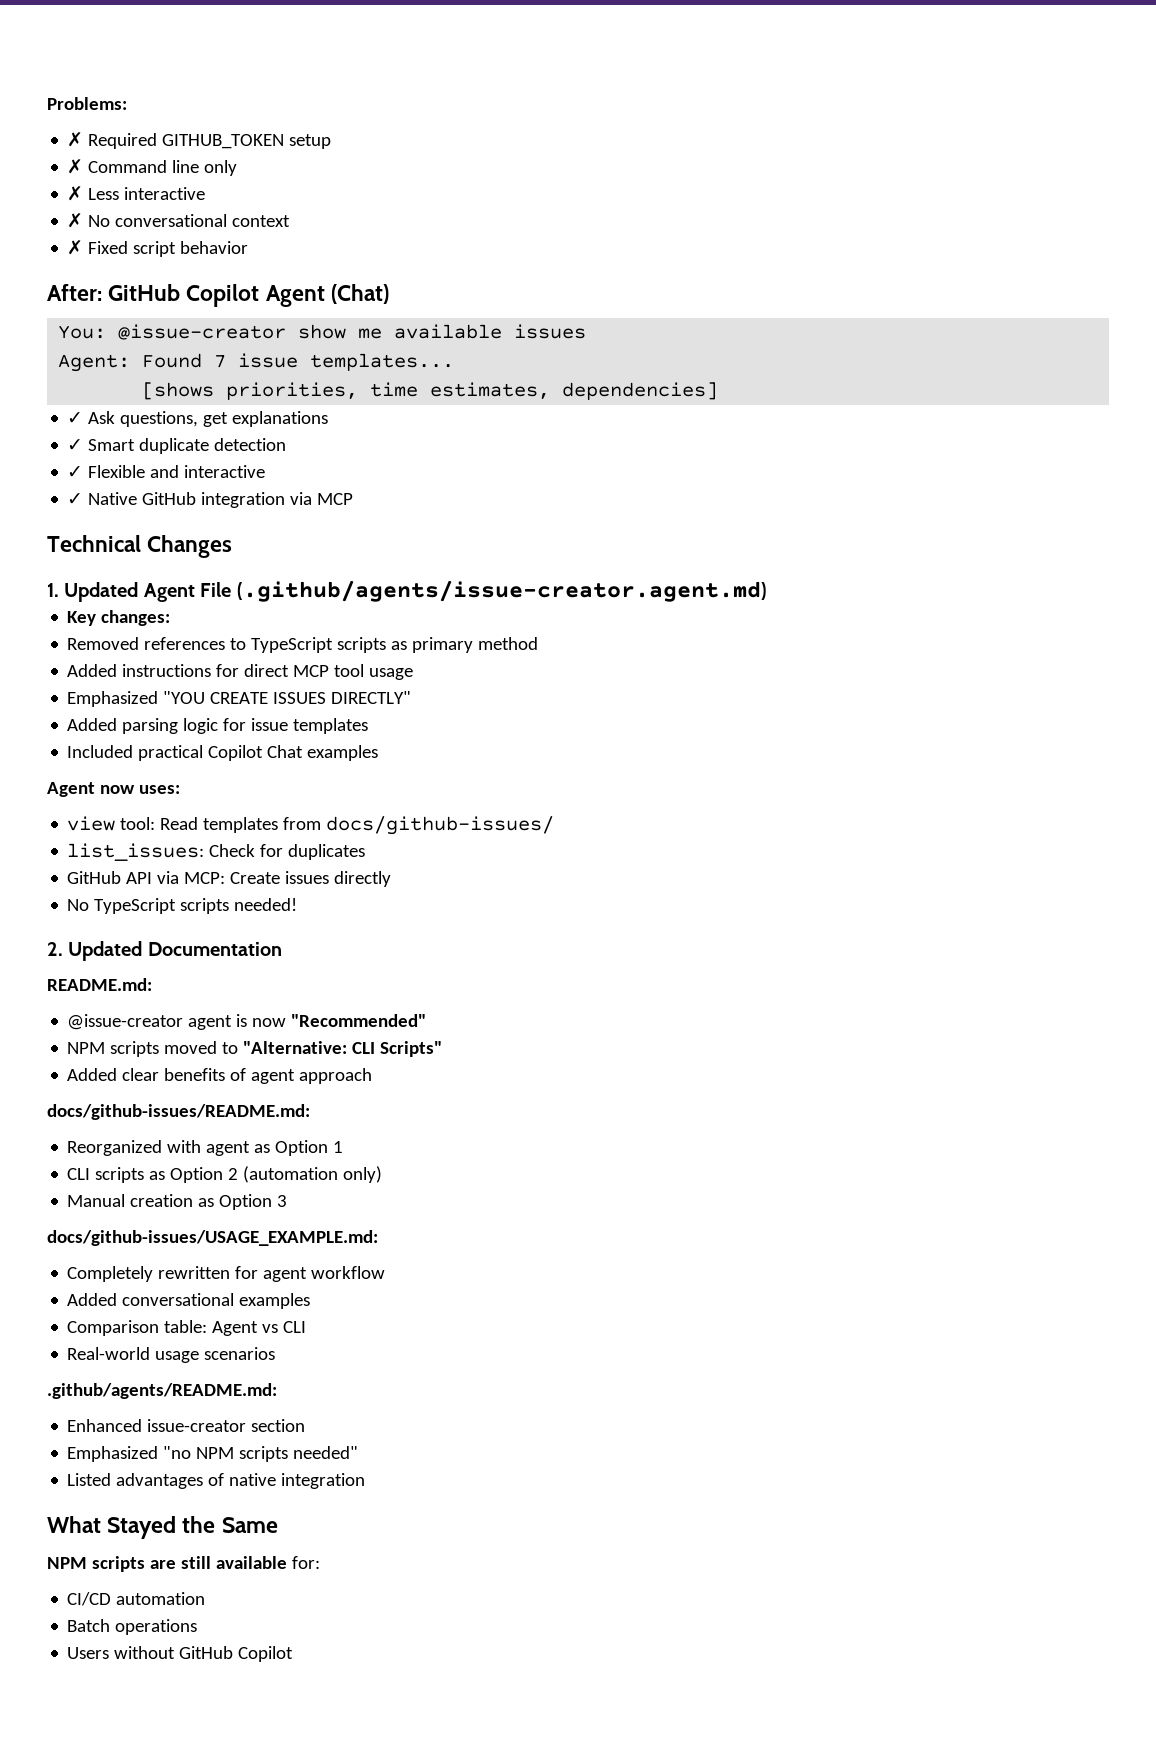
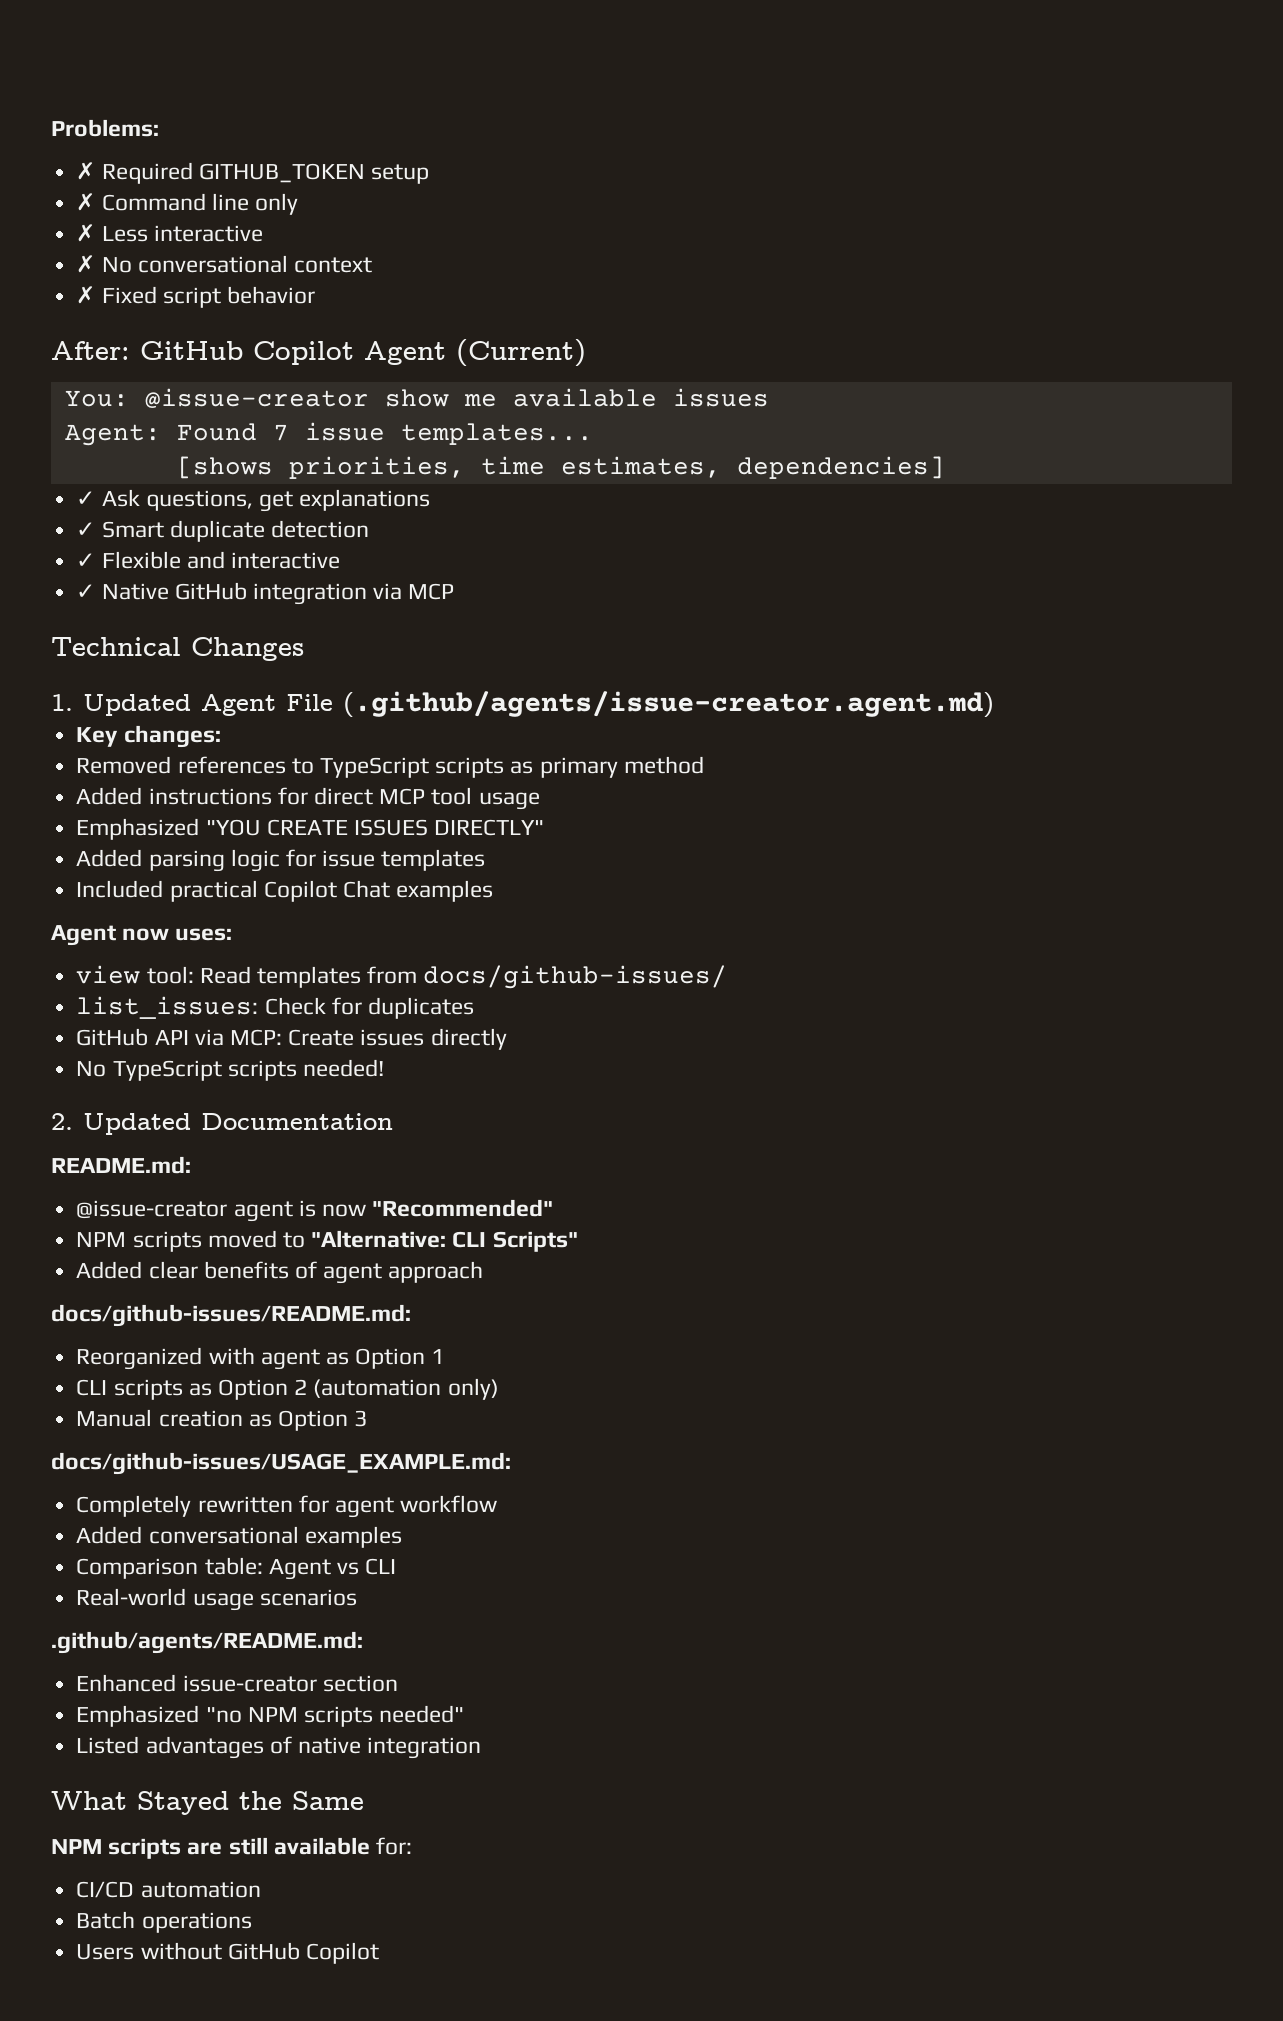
[330,284,389,304] (Chat) -> [456,339,586,367] (Current)

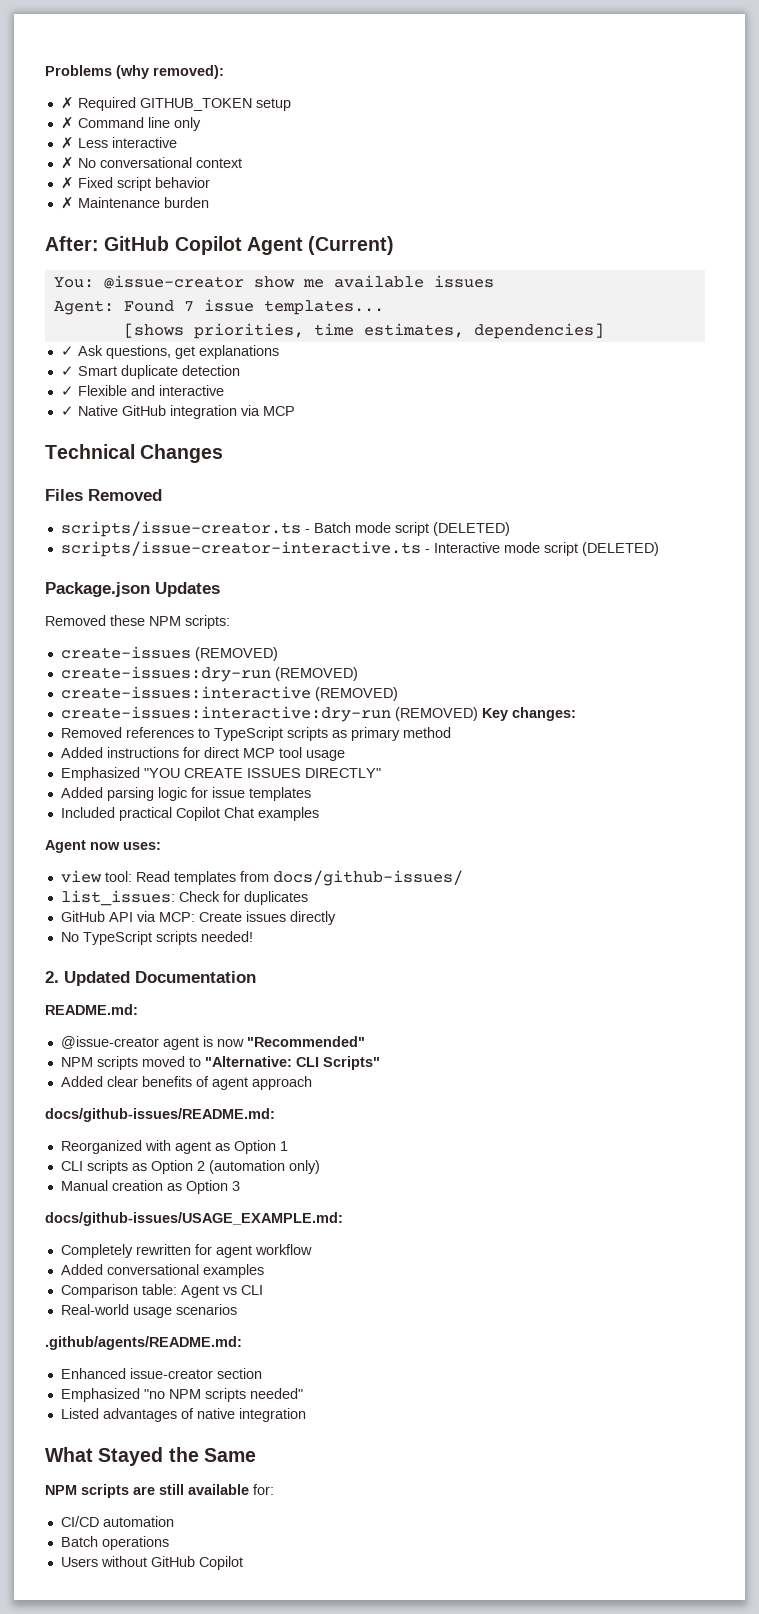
[51,119,159,137] Problems: -> [45,65,224,79] Problems (why removed):
(315, 295) none -> [60,197,209,209] // ✗ Maintenance burden
[51,691,994,718] 1. Updated Agent File (.github/agents/issue-creator.agent.md) // -> [45,489,162,501] [60,521,510,537] [60,541,659,557] [45,582,220,597] [45,615,230,629] [60,646,278,661] [60,666,358,682] [60,686,398,701] [60,706,478,722] Files Removed // scripts/issue-creator.ts - Batch mode script (DELETED) // scripts/issue-creator-interactive.ts - Interactive mode script (DELETED) // Package.json Updates // Removed these NPM scripts: // create-issues (REMOVED) // create-issues:dry-run (REMOVED) // create-issues:interactive (REMOVED) // create-issues:interactive:dry-run (REMOVED)

